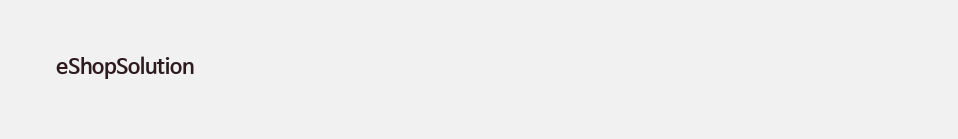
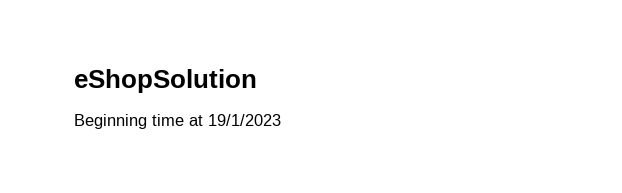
(194, 67) none -> [74,114,281,129] // Beginning time at 19/1/2023

